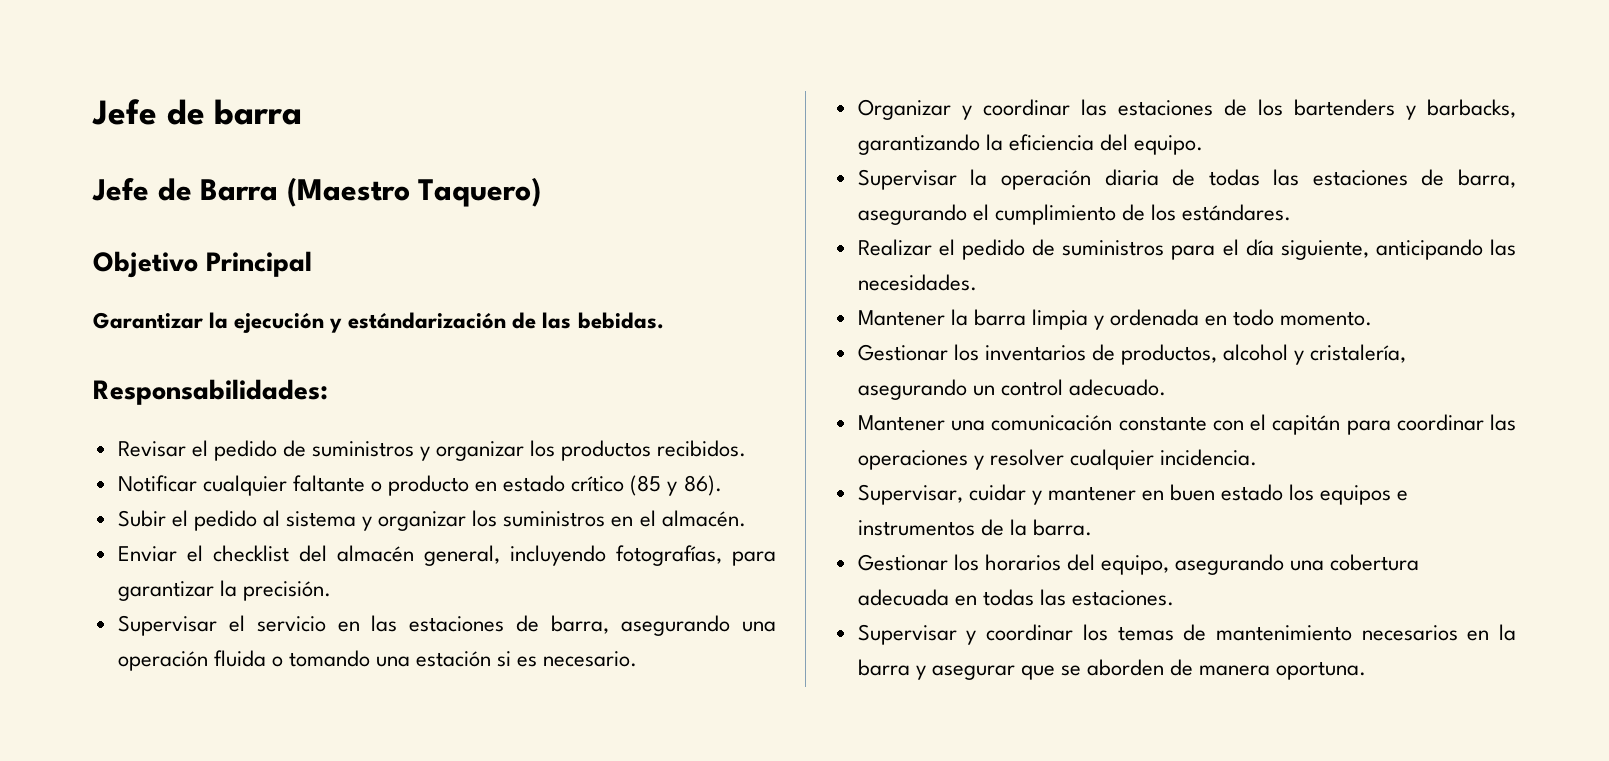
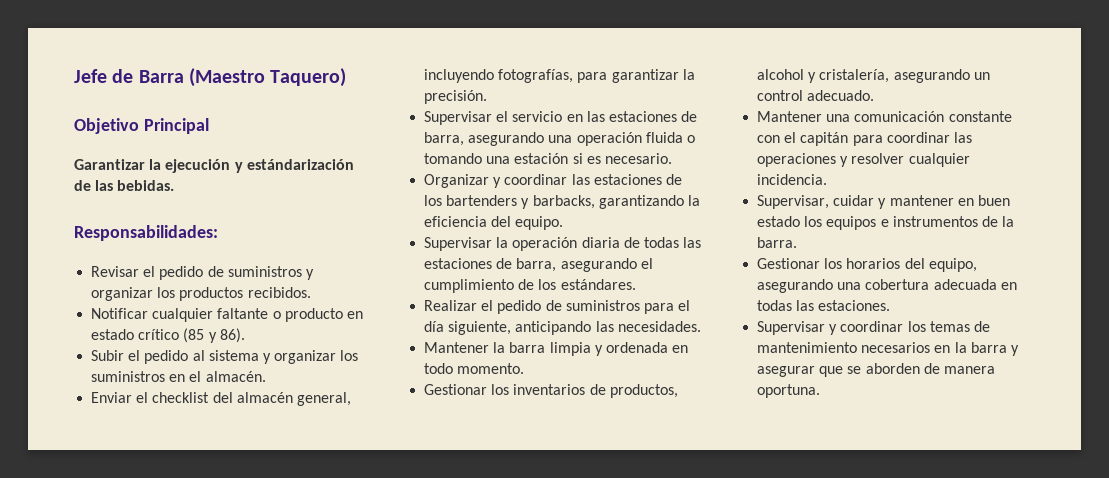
[92,99,303,125] [92,177,192,201] Jefe de barra // Jefe de -> [74,69,134,83] Jefe de

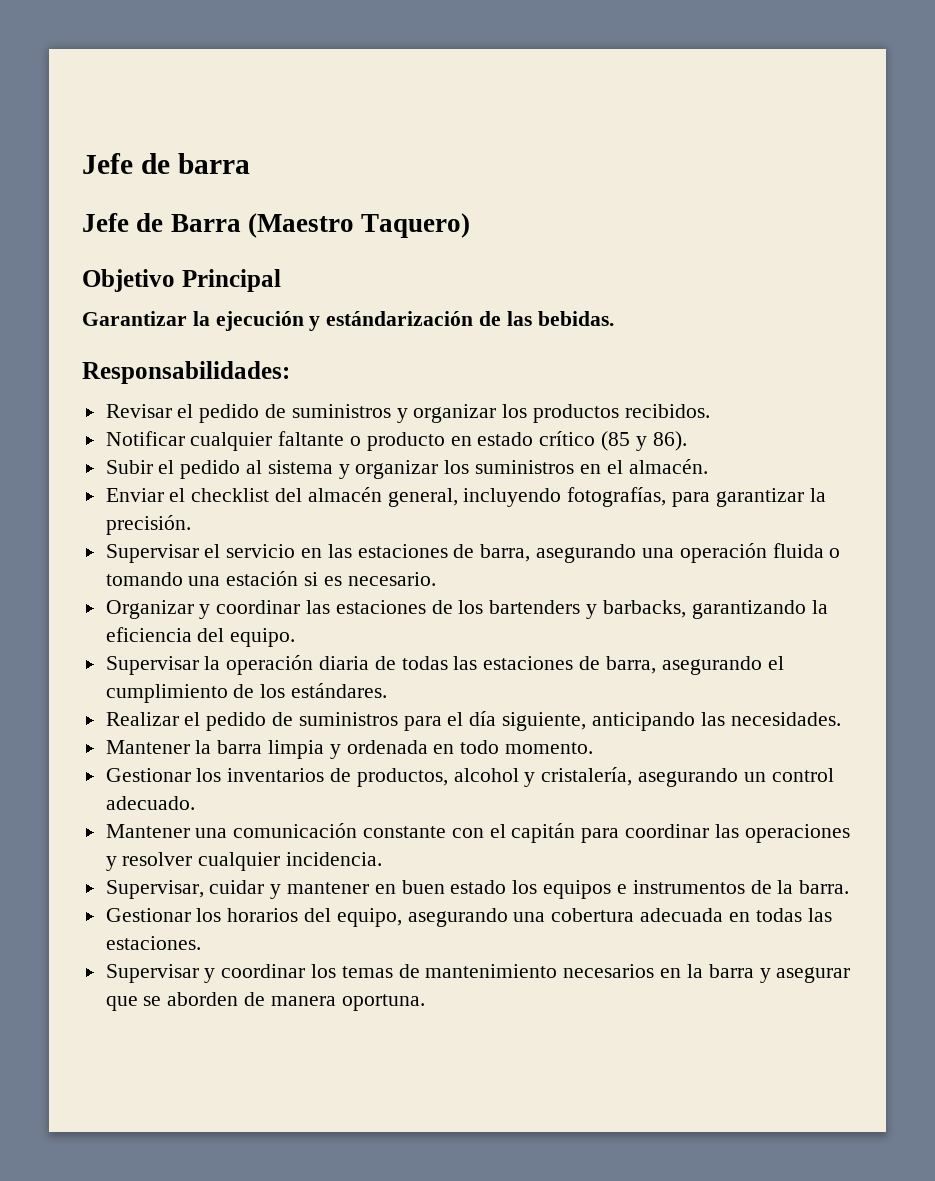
[74,69,134,83] Jefe de -> [82,153,250,174] [82,213,164,232] Jefe de barra // Jefe de

